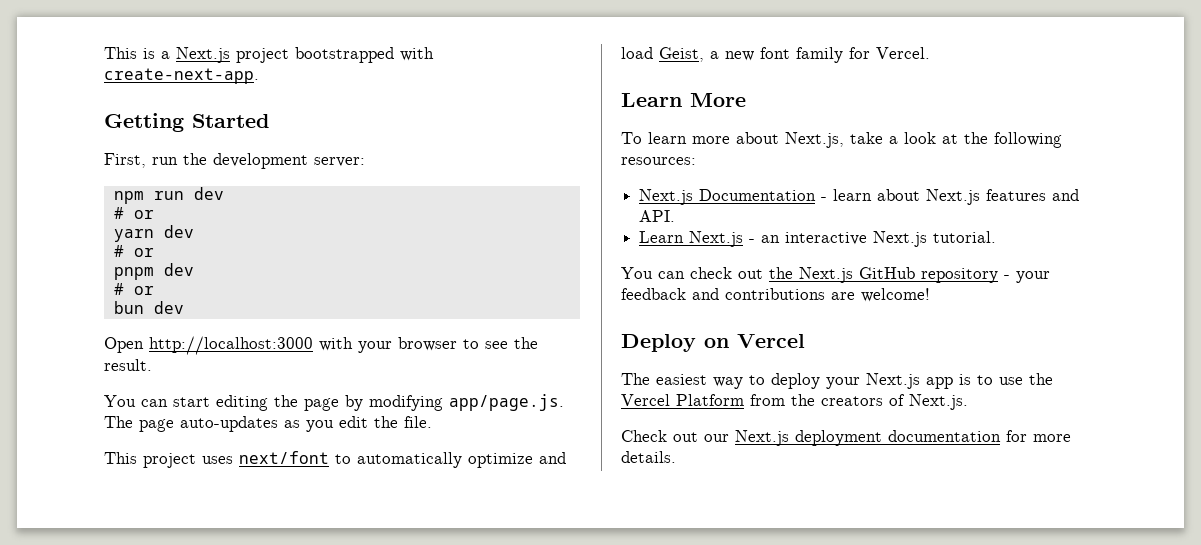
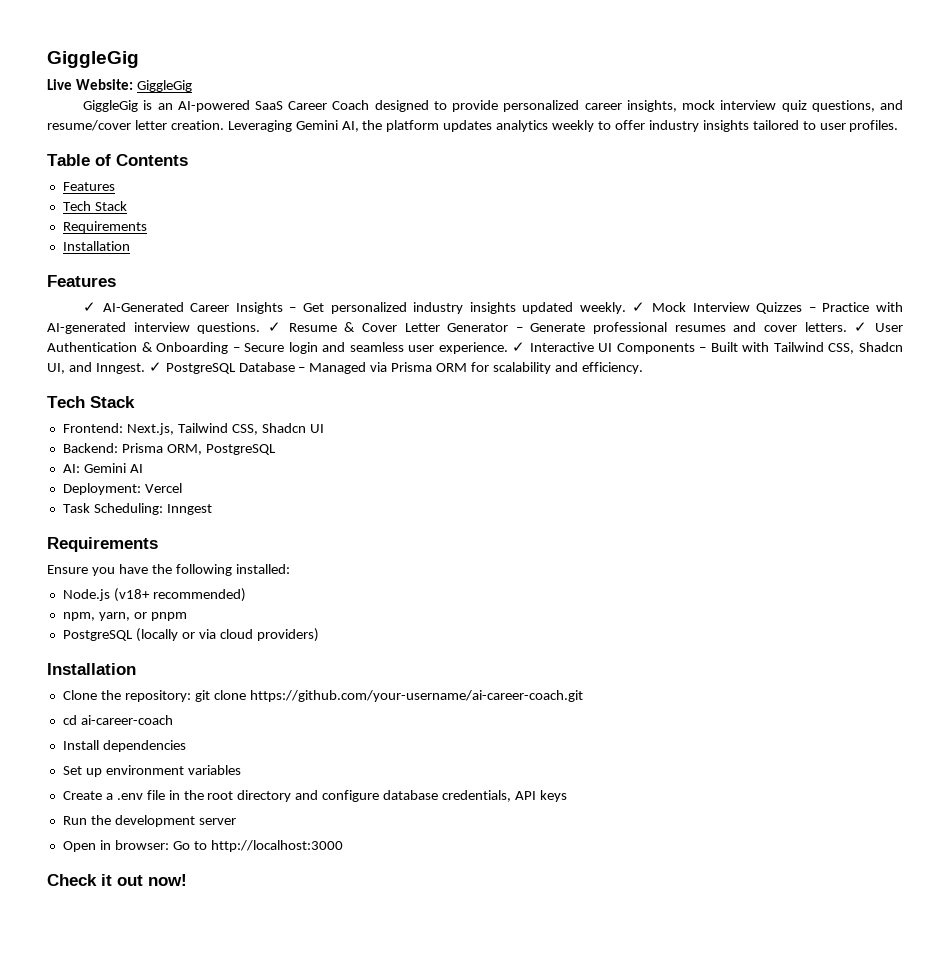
[104,47,434,63] [104,68,259,84] [104,113,269,132] [104,153,365,169] [113,187,224,204] [113,207,154,219] [113,225,194,242] [113,245,154,257] [113,263,194,280] [113,283,154,295] [113,301,184,314] [104,336,538,355] [104,359,152,371] [104,394,564,411] [104,416,432,432] [104,451,566,468] [621,47,930,63] [621,93,746,107] [621,132,1062,148] [621,157,696,165] [639,189,1080,205] [639,210,676,222] [639,231,997,247] [621,267,1050,283] [621,288,930,302] [621,334,805,352] [621,373,1053,389] [621,394,968,410] [621,430,1071,446] [621,451,676,463] This is a Next.js project bootstrapped with create-next-app. // Getting Started // First, run the development server: // npm run dev // # or // yarn dev // # or // pnpm dev // # or // bun dev // Open http://localhost:3000 with your browser to see the result. // You can start editing the page by modifying app/page.js. The page auto-updates as you edit the file. // This project uses next/font to automatically optimize and load Geist, a new font family for Vercel. // Learn More // To learn more about Next.js, take a look at the following resources: // Next.js Documentation - learn about Next.js features and API. // Learn Next.js - an interactive Next.js tutorial. // You can check out the Next.js GitHub repository - your feedback and contributions are welcome! // Deploy on Vercel // The easiest way to deploy your Next.js app is to use the Vercel Platform from the creators of Next.js. // Check out our Next.js deployment documentation for more details. -> [47,51,139,68] [47,79,192,92] [83,100,903,112] [47,120,899,132] [47,154,188,166] [62,182,115,191] [62,201,127,211] [62,221,147,233] [62,241,130,251] [47,275,116,287] [83,302,903,314] [47,322,903,334] [47,342,903,354] [47,362,643,374] [47,396,135,408] [62,423,324,435] [62,443,276,455] [62,463,143,473] [62,483,182,495] [62,503,212,515] [47,537,158,552] [47,564,290,576] [62,588,246,602] [62,612,187,621] [62,628,319,642] [47,663,136,675] [62,690,583,702] [62,715,173,725] [62,740,186,752] [62,765,241,777] [62,790,567,802] [62,815,236,827] [62,840,343,852] [47,874,187,886] GiggleGig // Live Website: GiggleGig // GiggleGig is an AI-powered SaaS Career Coach designed to provide personalized career insights, mock interview quiz questions, and resume/cover letter creation. Leveraging Gemini AI, the platform updates analytics weekly to offer industry insights tailored to user profiles. // Table of Contents // Features // Tech Stack // Requirements // Installation // Features // ✓ AI-Generated Career Insights – Get personalized industry insights updated weekly. ✓ Mock Interview Quizzes – Practice with AI-generated interview questions. ✓ Resume & Cover Letter Generator – Generate professional resumes and cover letters. ✓ User Authentication & Onboarding – Secure login and seamless user experience. ✓ Interactive UI Components – Built with Tailwind CSS, Shadcn UI, and Inngest. ✓ PostgreSQL Database – Managed via Prisma ORM for scalability and efficiency. // Tech Stack // Frontend: Next.js, Tailwind CSS, Shadcn UI // Backend: Prisma ORM, PostgreSQL // AI: Gemini AI // Deployment: Vercel // Task Scheduling: Inngest // Requirements // Ensure you have the following installed: // Node.js (v18+ recommended) // npm, yarn, or pnpm // PostgreSQL (locally or via cloud providers) // Installation // Clone the repository: git clone https://github.com/your-username/ai-career-coach.git // cd ai-career-coach // Install dependencies // Set up environment variables // Create a .env file in the root directory and configure database credentials, API keys // Run the development server // Open in browser: Go to http://localhost:3000 // Check it out now!

